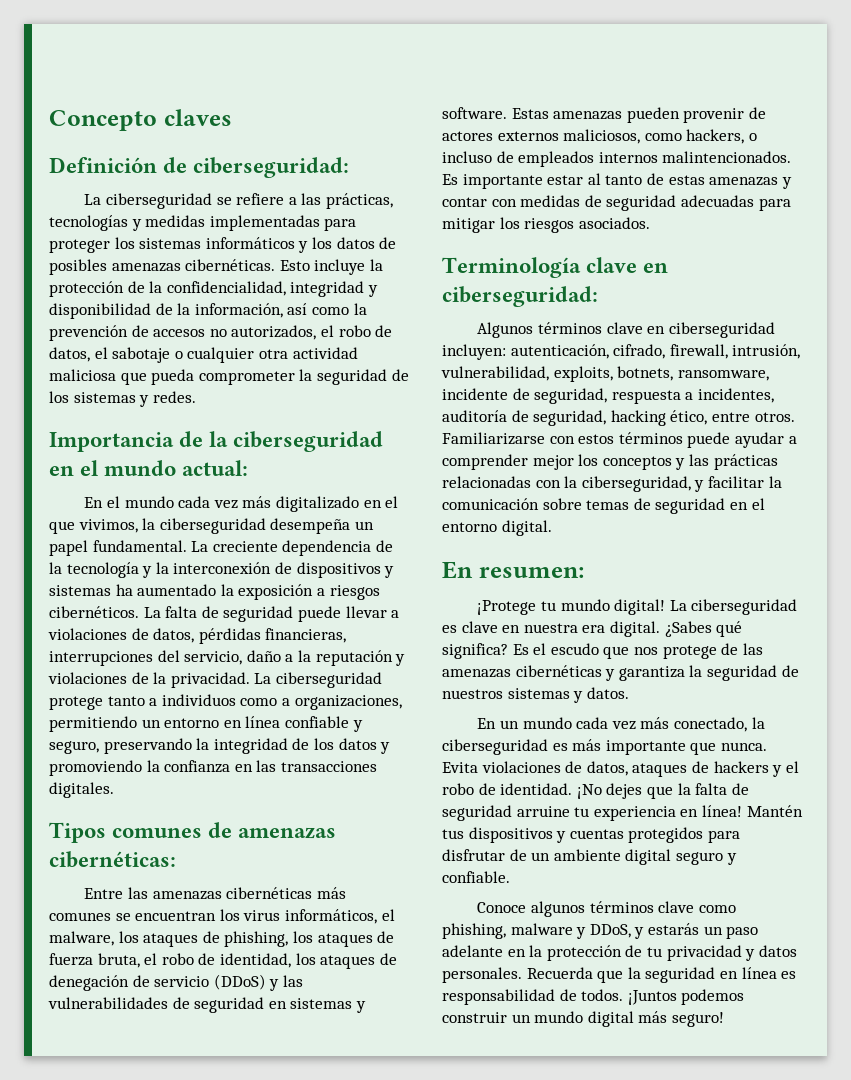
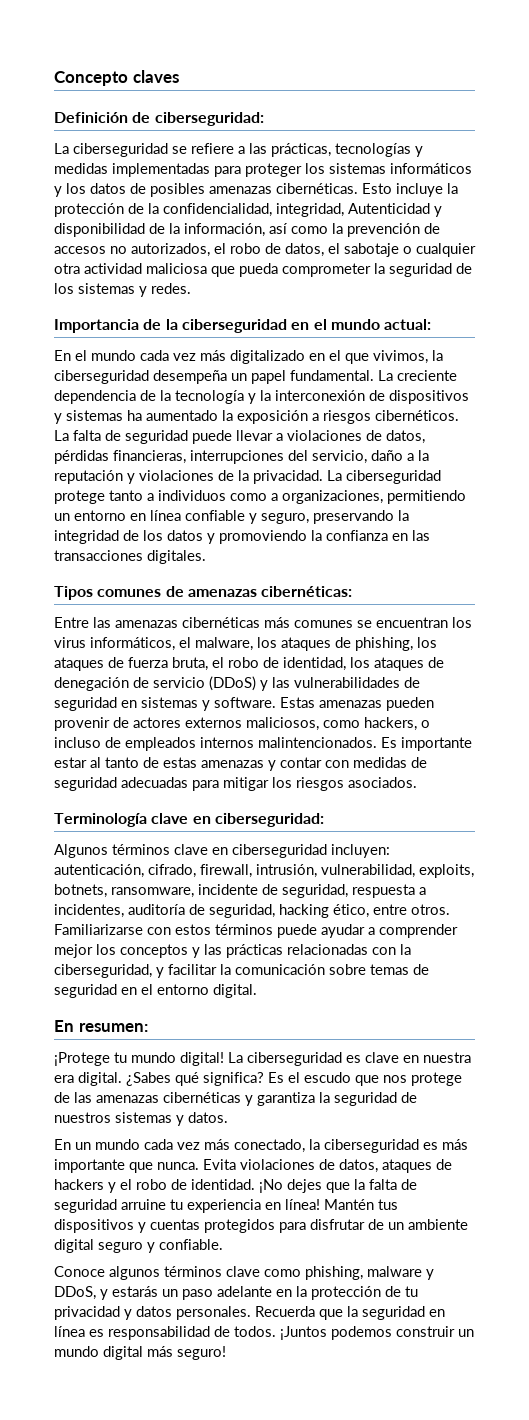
[290,281,365,297] integridad -> [276,203,430,217] integridad, Autenticidad

